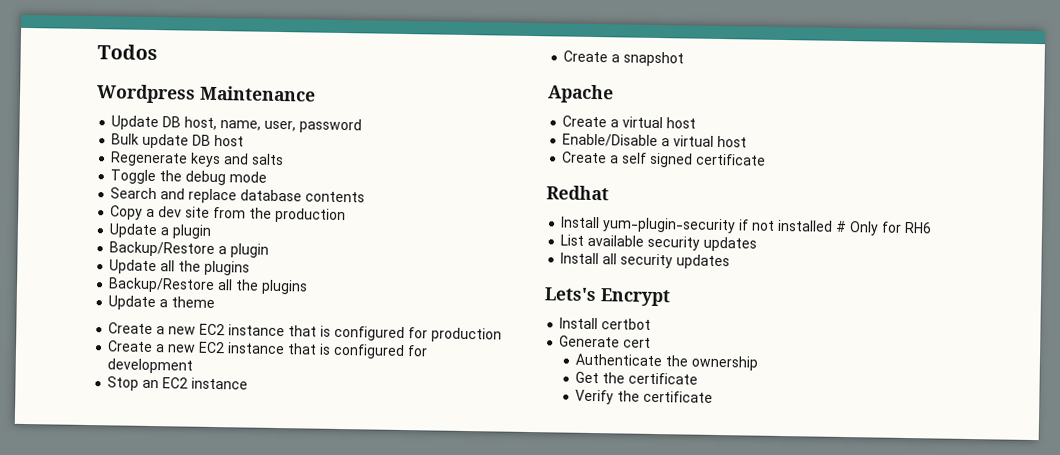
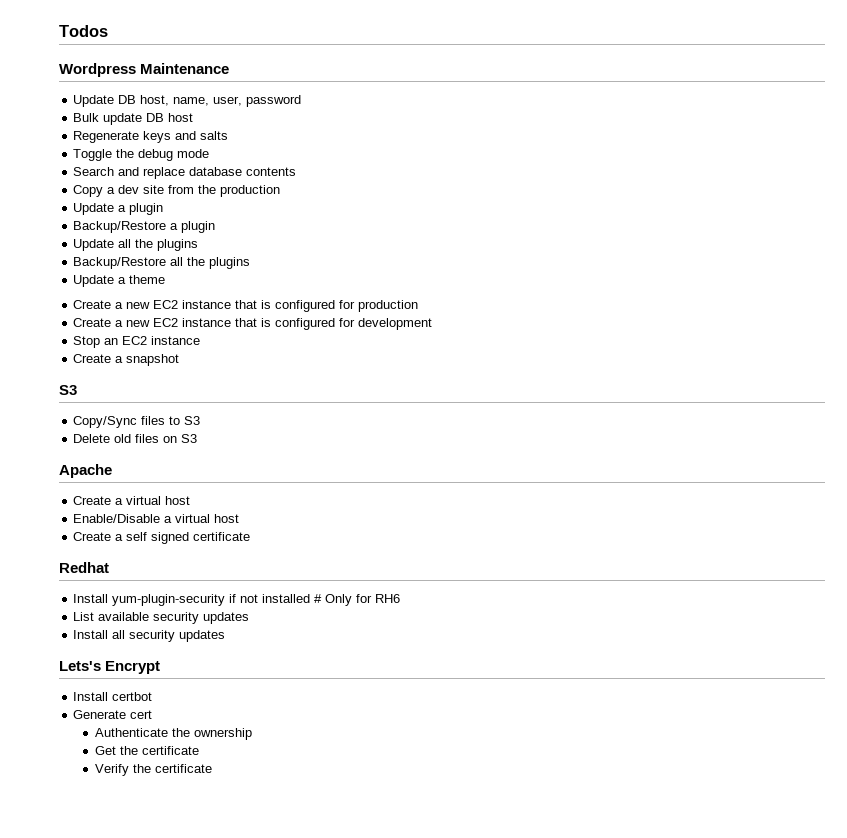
(685, 59) none -> [59,385,77,395] [73,416,201,428] [73,434,198,443] // S3 // Copy/Sync files to S3 // Delete old files on S3

